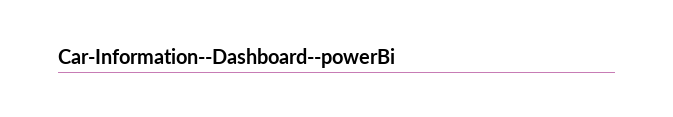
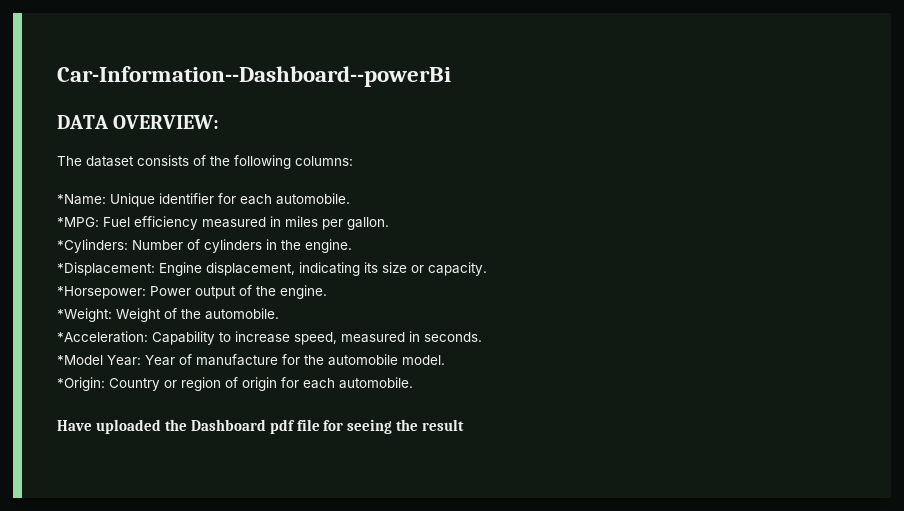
(395, 58) none -> [57,115,220,129] [57,155,353,169] [57,193,350,207] [57,216,389,230] [57,239,352,253] [57,262,487,276] [57,285,327,299] [57,308,279,322] [57,331,482,345] [57,354,445,366] [57,377,413,391] [57,419,465,434] // DATA OVERVIEW: // The dataset consists of the following columns: // *Name: Unique identifier for each automobile. // *MPG: Fuel efficiency measured in miles per gallon. // *Cylinders: Number of cylinders in the engine. // *Displacement: Engine displacement, indicating its size or capacity. // *Horsepower: Power output of the engine. // *Weight: Weight of the automobile. // *Acceleration: Capability to increase speed, measured in seconds. // *Model Year: Year of manufacture for the automobile model. // *Origin: Country or region of origin for each automobile. // Have uploaded the Dashboard pdf file for seeing the result

